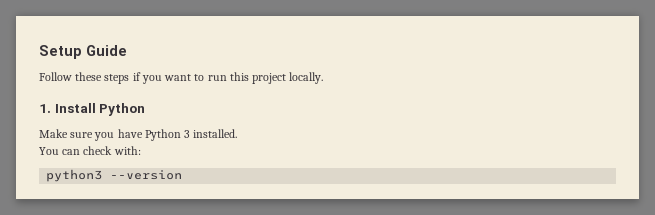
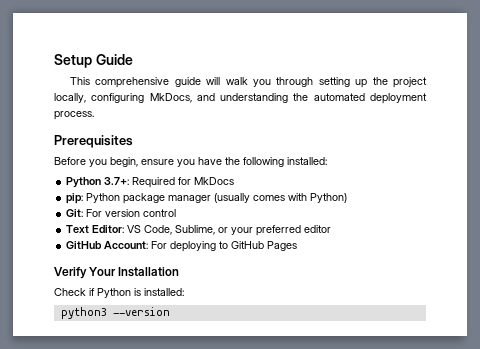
[39,72,324,84] [39,103,146,116] [39,129,238,141] [39,146,141,155] Follow these steps if you want to run this project locally. // 1. Install Python // Make sure you have Python 3 installed. // You can check with: -> [69,77,427,88] [54,93,427,104] [54,111,94,120] [54,135,133,148] [54,157,327,167] [66,177,235,188] [66,193,348,204] [66,209,177,217] [66,225,332,236] [66,241,298,252] [54,267,180,279] [54,288,184,298] This comprehensive guide will walk you through setting up the project locally, configuring MkDocs, and understanding the automated deployment process. // Prerequisites // Before you begin, ensure you have the following installed: // Python 3.7+: Required for MkDocs // pip: Python package manager (usually comes with Python) // Git: For version control // Text Editor: VS Code, Sublime, or your preferred editor // GitHub Account: For deploying to GitHub Pages // Verify Your Installation // Check if Python is installed:

